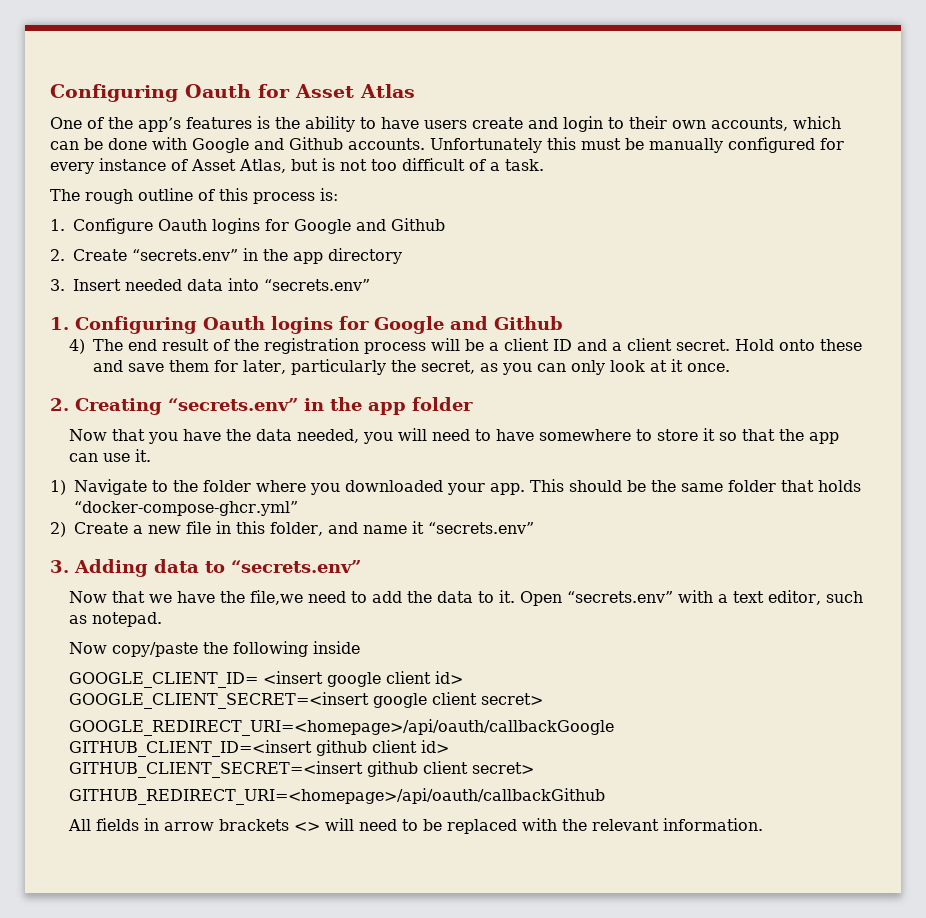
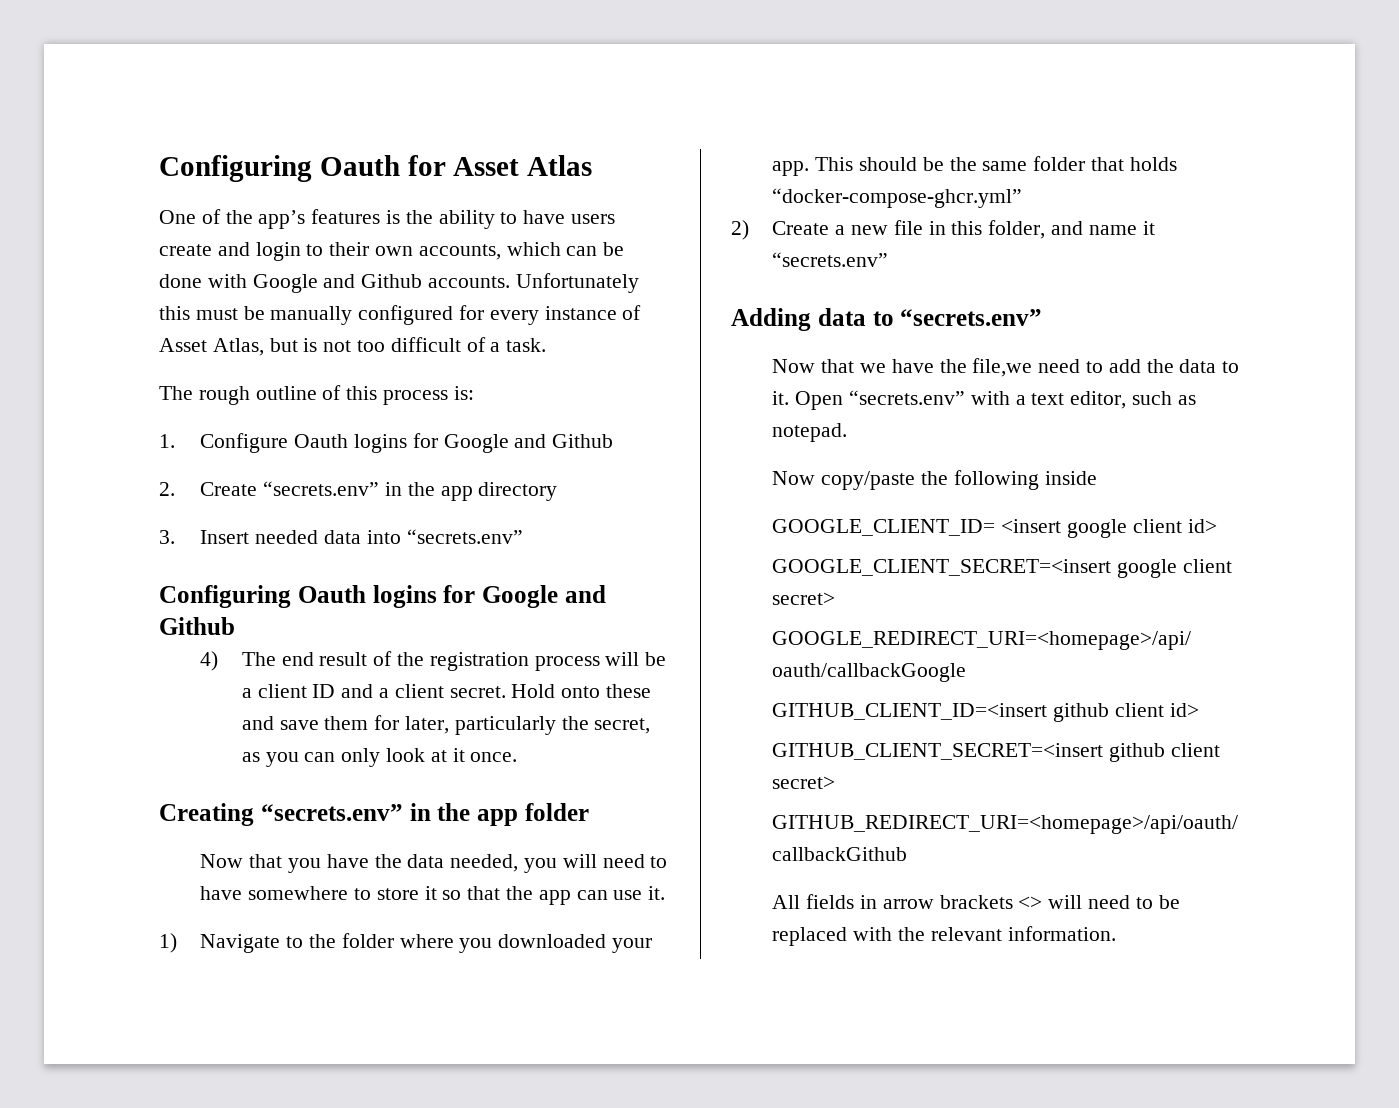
[50,317,69,330] 1. -> (523, 536) none
[50,398,69,411] 2. -> (518, 757) none
[50,560,69,573] 3. -> (889, 259) none

